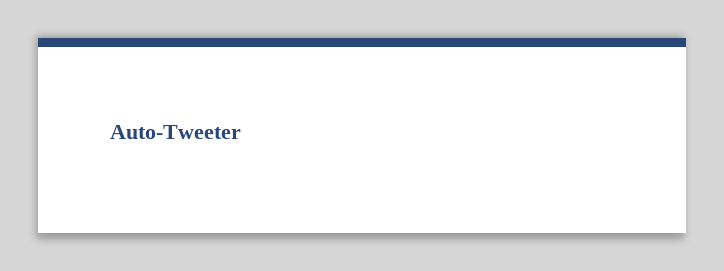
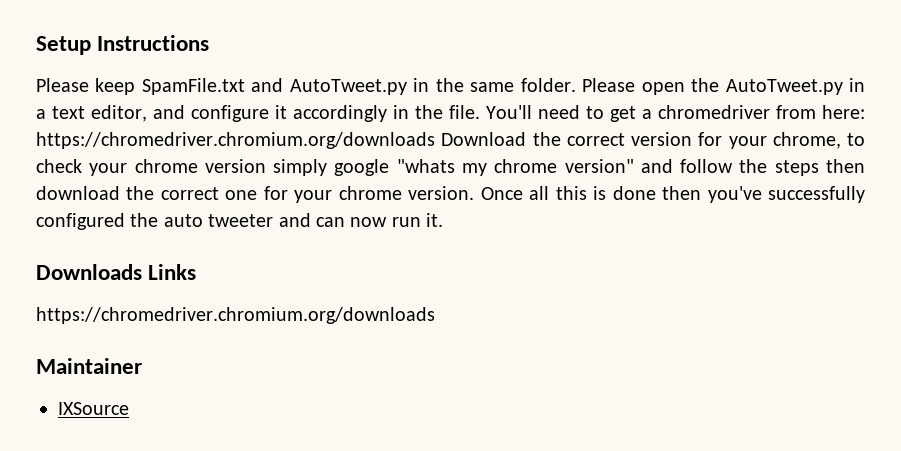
[110,125,241,139] Auto-Tweeter -> [36,35,210,55] [36,78,865,95] [36,105,865,122] [36,132,865,149] [36,159,866,176] [36,186,865,203] [36,213,444,230] [36,264,197,280] [36,307,435,324] [36,358,142,374] [58,402,129,415] Setup Instructions // Please keep SpamFile.txt and AutoTweet.py in the same folder. Please open the AutoTweet.py in a text editor, and configure it accordingly in the file. You'll need to get a chromedriver from here: https://chromedriver.chromium.org/downloads Download the correct version for your chrome, to check your chrome version simply google "whats my chrome version" and follow the steps then download the correct one for your chrome version. Once all this is done then you've successfully configured the auto tweeter and can now run it. // Downloads Links // https://chromedriver.chromium.org/downloads // Maintainer // IXSource

